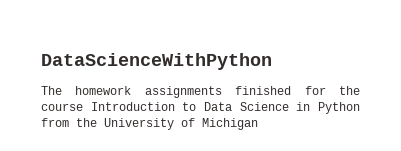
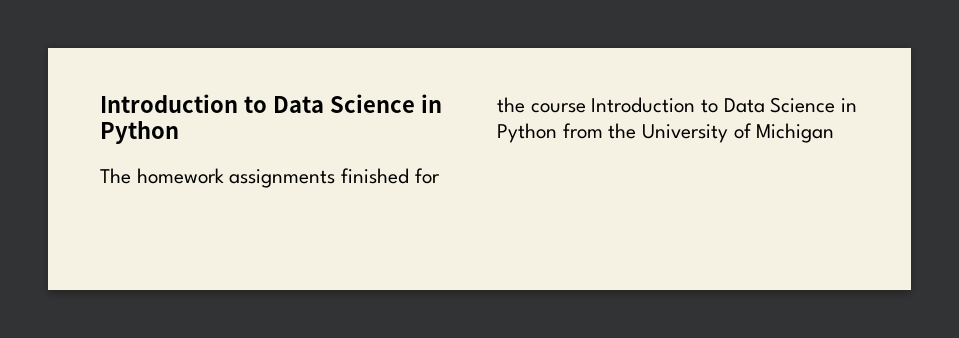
[41,53,272,70] DataScienceWithPython -> [100,94,442,113] [100,121,179,144] Introduction to Data Science in Python

